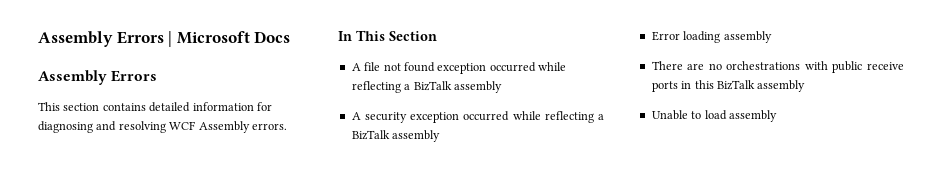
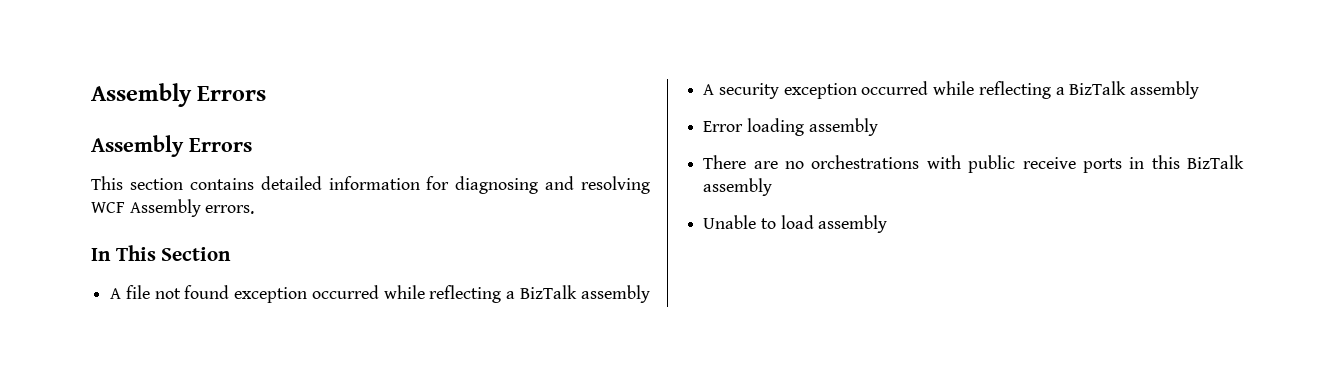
[38,31,291,47] Assembly Errors | Microsoft Docs -> [91,83,267,107] Assembly Errors

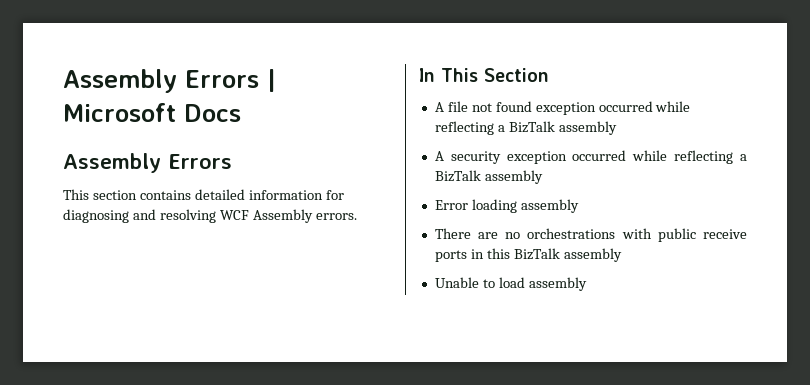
[91,83,267,107] Assembly Errors -> [63,69,276,93] [63,103,241,122] Assembly Errors | Microsoft Docs

